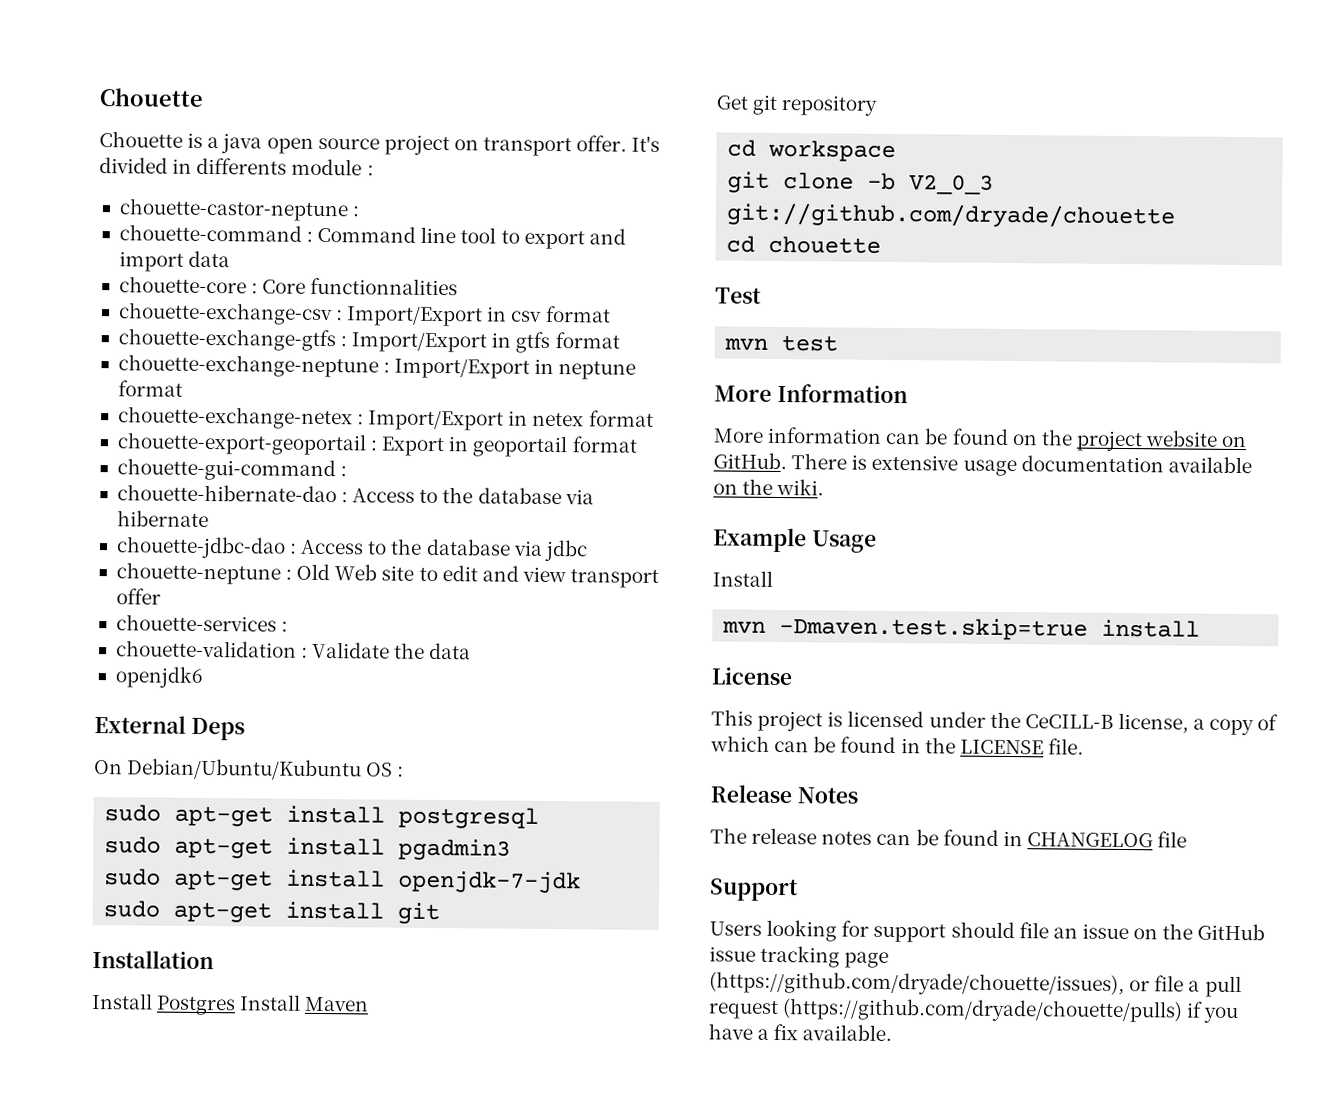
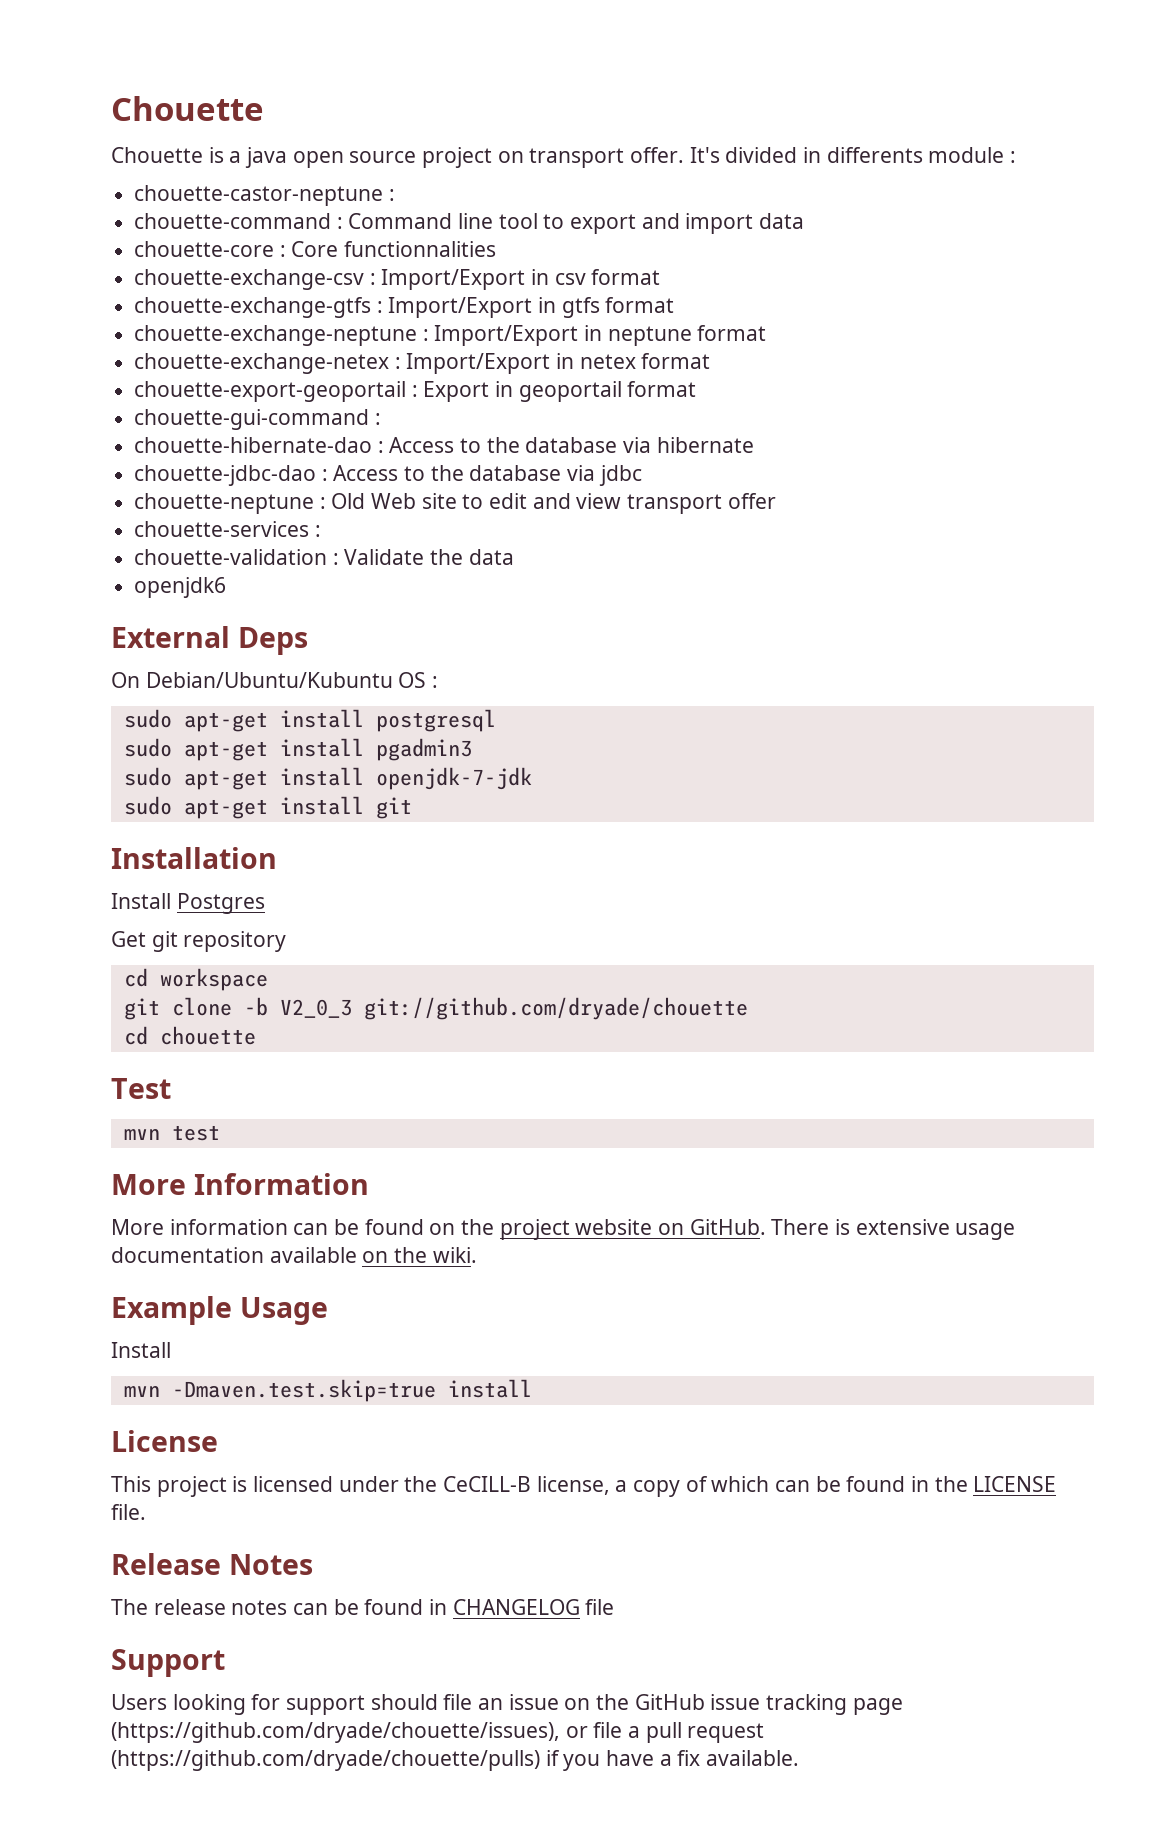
[239,994,370,1012] Install Maven -> (265, 903) none

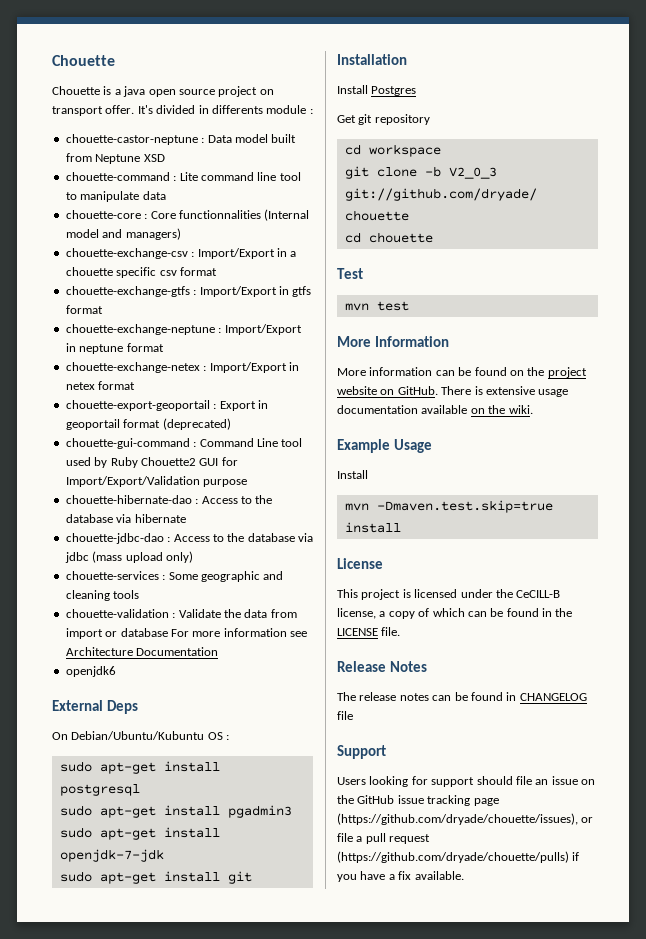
(395, 195) none -> [207,134,297,143] [65,153,165,164] Data model built from Neptune XSD
[348,213,453,229] Command -> [179,172,254,181] Lite command
[570,213,754,234] export and import -> [80,191,140,202] manipulate
(497, 249) none -> [264,209,310,221] [65,228,181,240] (Internal model and managers)
(550, 277) none -> [290,251,297,257] [65,267,157,278] a chouette specific
(697, 389) none -> [162,418,231,430] (deprecated)
(381, 419) none -> [199,438,303,447] [65,457,238,468] [65,476,248,487] Command Line tool used by Ruby Chouette2 GUI for Import/Export/Validation purpose
[134,493,776,514] [134,521,321,537] // chouette-neptune : Old Web site to edit and view transport offer // chouette-services : -> [92,551,193,563] [65,571,284,582] [65,590,140,601] (mass upload only) // chouette-services : Some geographic and cleaning tools
(514, 557) none -> [270,609,297,618] [65,628,307,639] [65,647,219,656] from import or database For more information see Architecture Documentation

